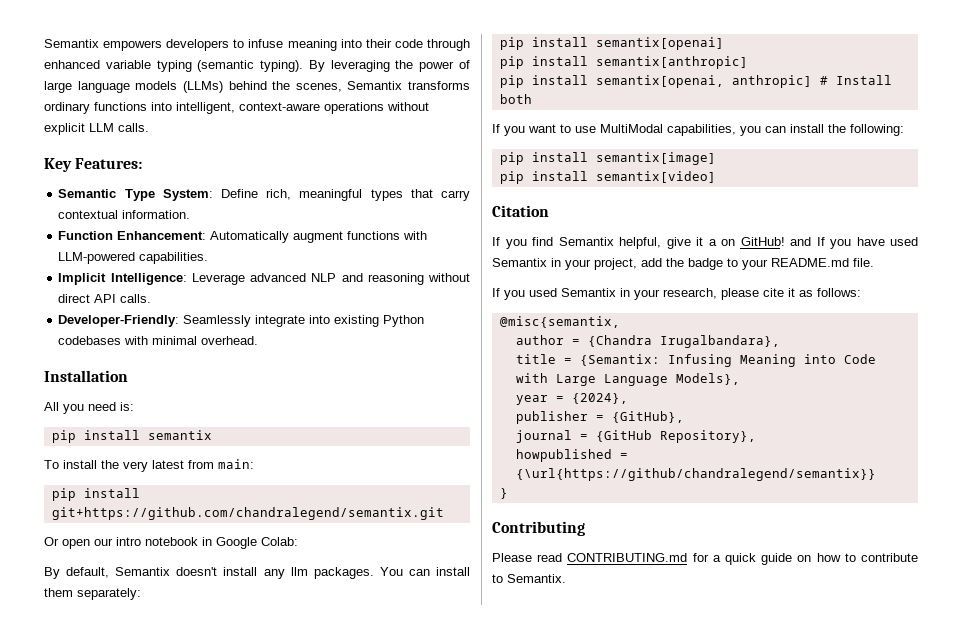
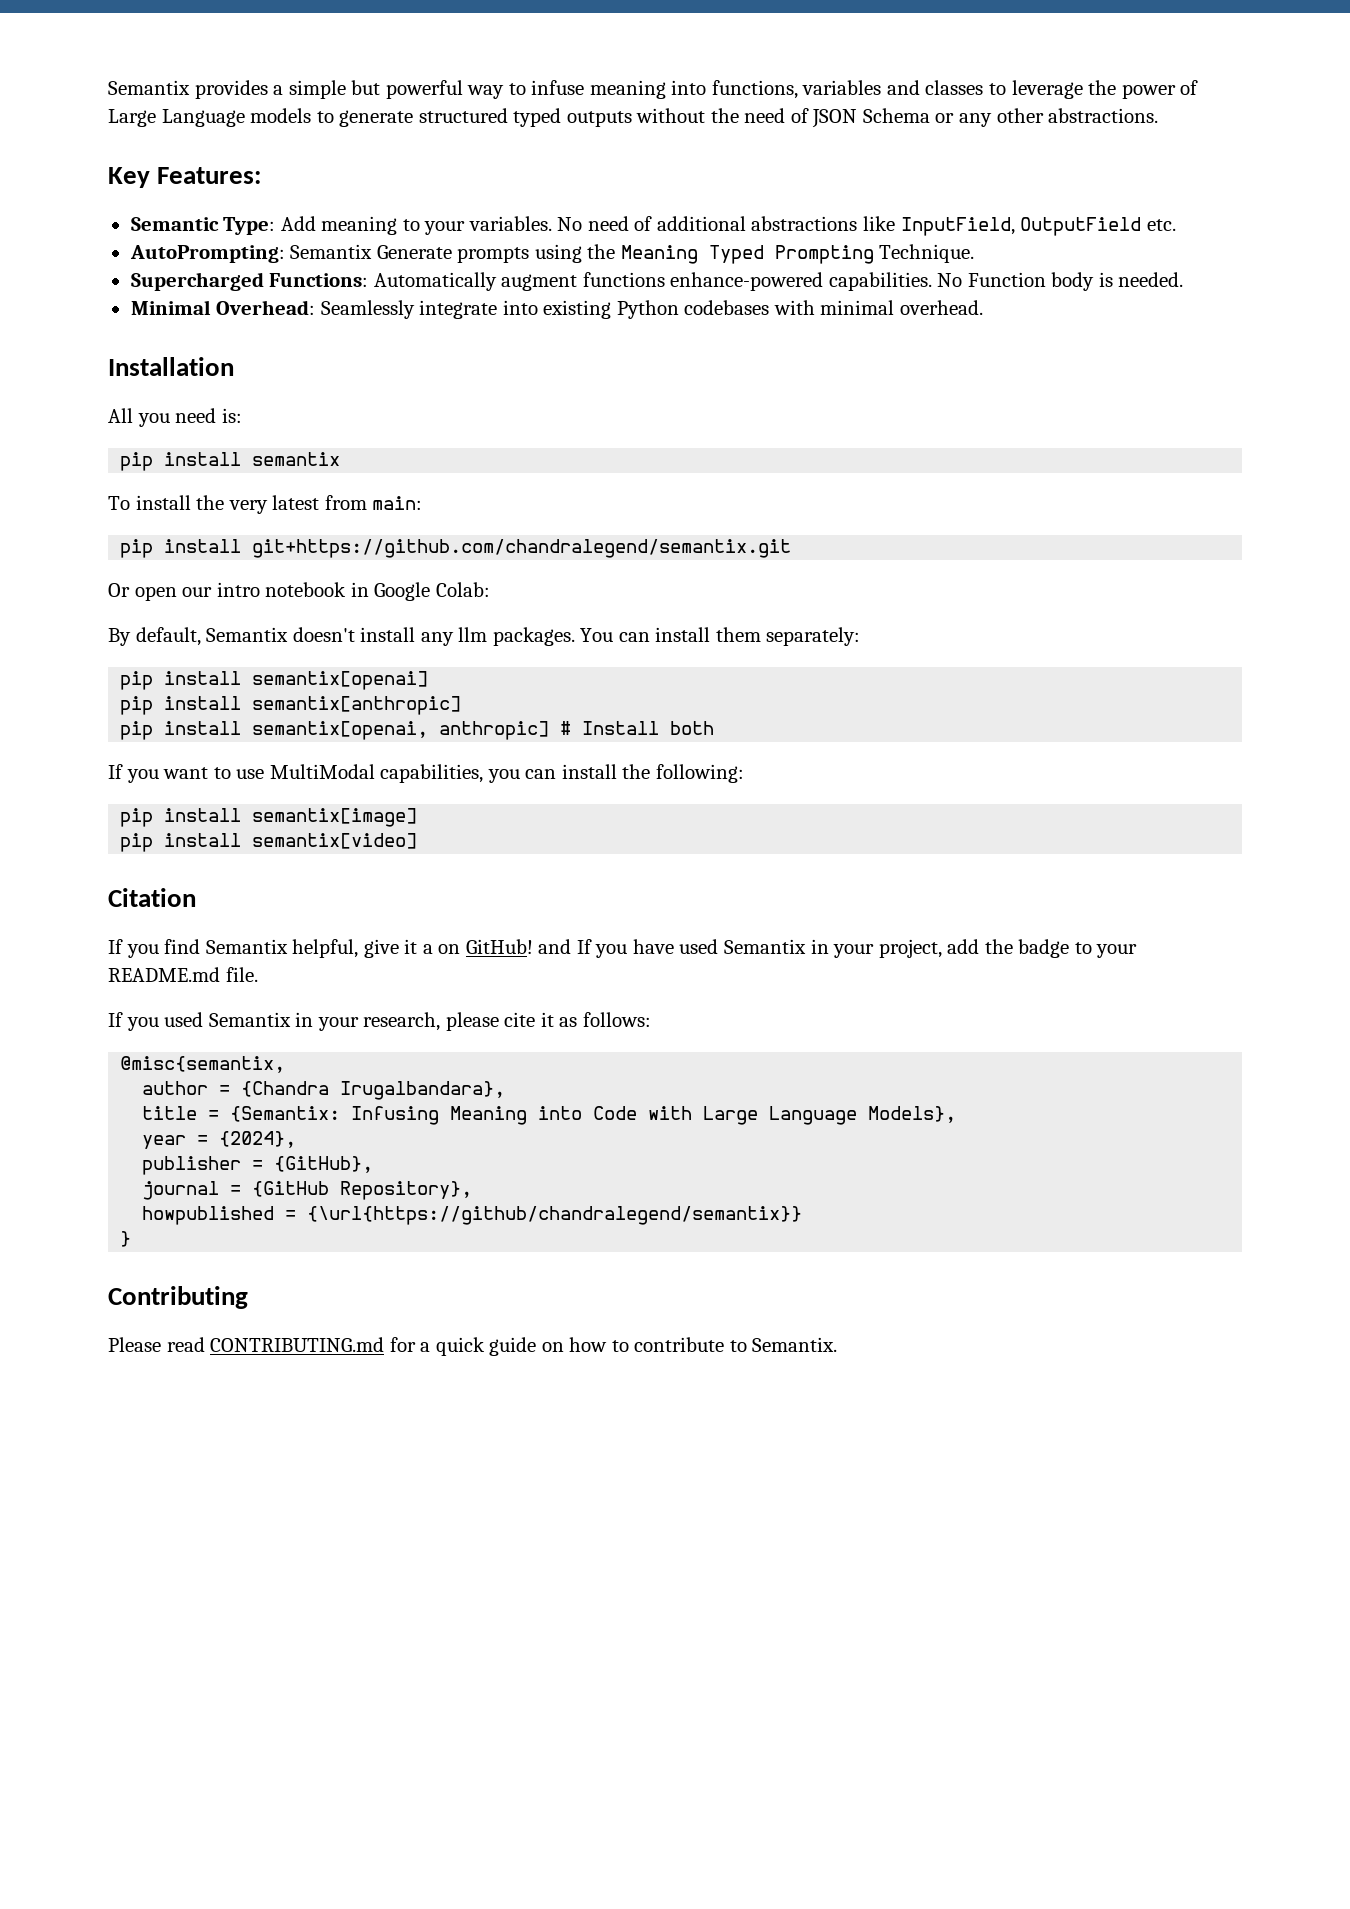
[44,39,470,51] [44,60,470,72] [44,81,470,93] [44,102,429,114] [44,123,149,135] [44,158,143,172] [58,189,470,201] [58,210,191,219] [58,231,207,240] Semantix empowers developers to infuse meaning into their code through enhanced variable typing (semantic typing). By leveraging the power of large language models (LLMs) behind the scenes, Semantix transforms ordinary functions into intelligent, context-aware operations without explicit LLM calls. // Key Features: // Semantic Type System: Define rich, meaningful types that carry contextual information. // Function Enhancement: -> [108,80,1199,99] [108,108,1159,128] [108,167,262,188] [130,216,1176,236] [129,244,975,264] [130,272,369,291] Semantix provides a simple but powerful way to infuse meaning into functions, variables and classes to leverage the power of Large Language models to generate structured typed outputs without the need of JSON Schema or any other abstractions. // Key Features: // Semantic Type: Add meaning to your variables. No need of additional abstractions like InputField, OutputField etc. // AutoPrompting: Semantix Generate prompts using the Meaning Typed Prompting Technique. // Supercharged Functions:
[403,231,428,240] [58,252,136,264] with LLM-powered -> [670,272,824,291] enhance-powered
[58,273,470,285] [58,294,152,303] [58,315,180,327] // Implicit Intelligence: Leverage advanced NLP and reasoning without direct API calls. // Developer-Friendly: -> [937,272,1184,291] [130,300,316,315] No Function body is needed. // Minimal Overhead:

